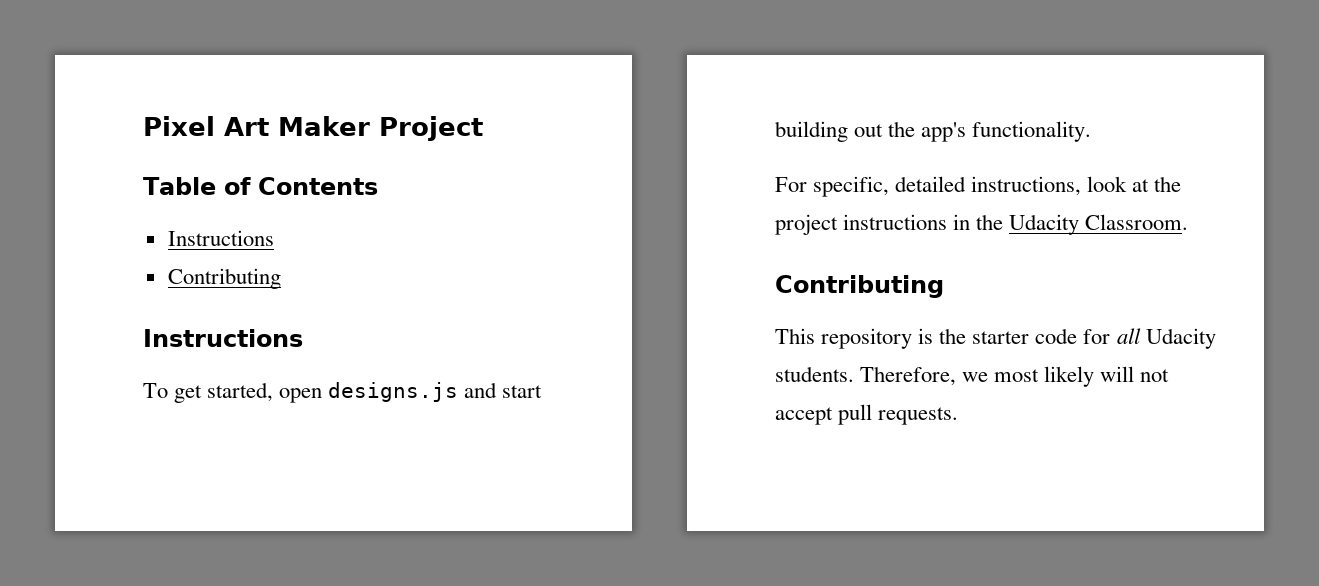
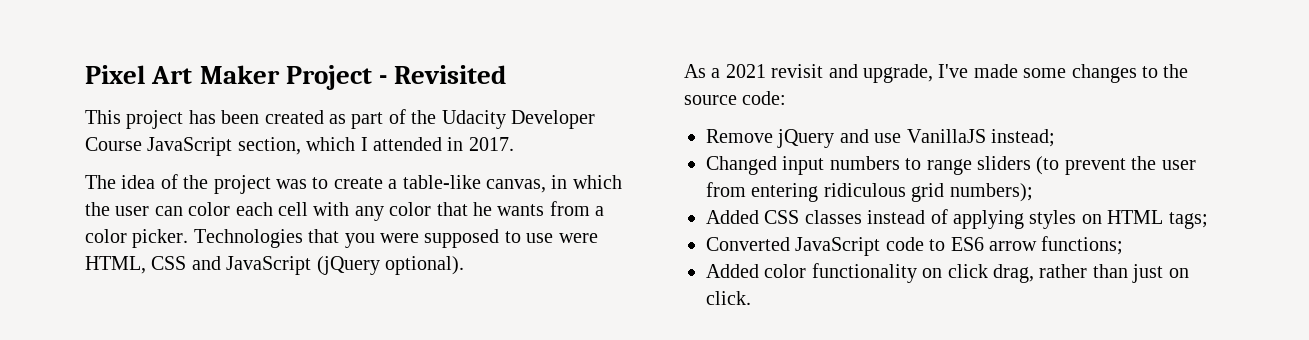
[143,177,378,195] [167,230,274,246] [167,268,281,289] [143,329,303,347] [143,382,543,403] [775,121,1092,142] [775,176,1182,197] [775,214,1189,235] [775,275,944,298] [775,328,1216,349] [775,366,1170,387] [775,404,959,425] // Table of Contents // Instructions // Contributing // Instructions // To get started, open designs.js and start building out the app's functionality. // For specific, detailed instructions, look at the project instructions in the Udacity Classroom. // Contributing // This repository is the starter code for all Udacity students. Therefore, we most likely will not accept pull requests. -> [379,65,507,84] [85,109,595,129] [85,137,514,156] [85,174,622,194] [85,201,605,221] [85,229,598,248] [85,256,464,275] [684,64,1189,83] [684,91,787,105] [706,129,1055,148] [706,156,1196,175] [706,182,1033,202] [706,209,1208,229] [706,236,1124,256] [706,263,1189,283] [706,291,751,305] - Revisited // This project has been created as part of the Udacity Developer Course JavaScript section, which I attended in 2017. // The idea of the project was to create a table-like canvas, in which the user can color each cell with any color that he wants from a color picker. Technologies that you were supposed to use were HTML, CSS and JavaScript (jQuery optional). // As a 2021 revisit and upgrade, I've made some changes to the source code: // Remove jQuery and use VanillaJS instead; // Changed input numbers to range sliders (to prevent the user from entering ridiculous grid numbers); // Added CSS classes instead of applying styles on HTML tags; // Converted JavaScript code to ES6 arrow functions; // Added color functionality on click drag, rather than just on click.

